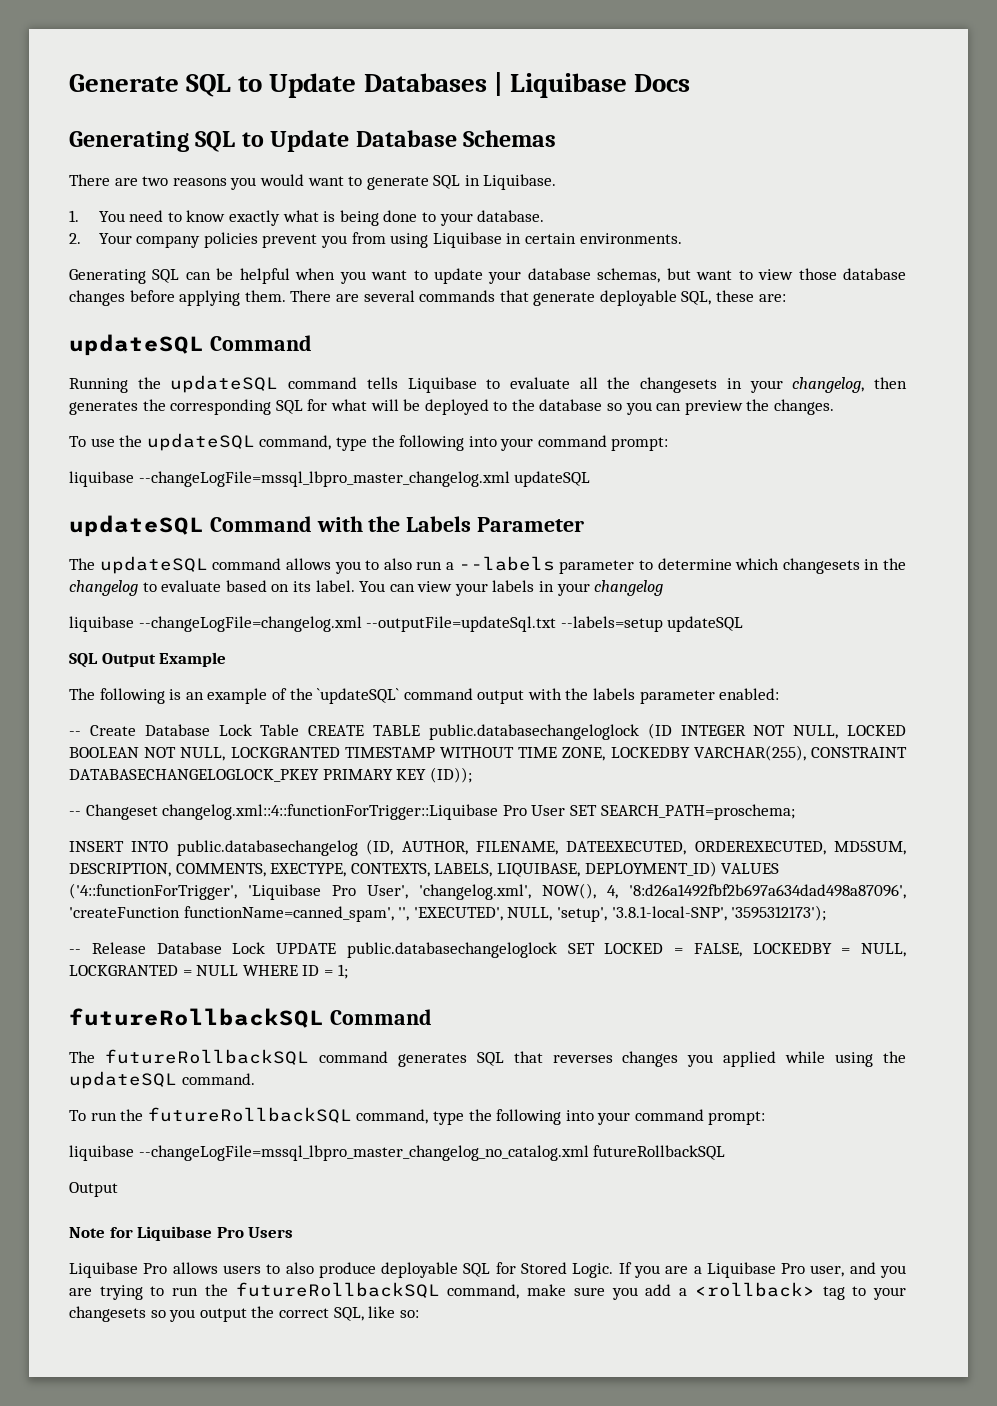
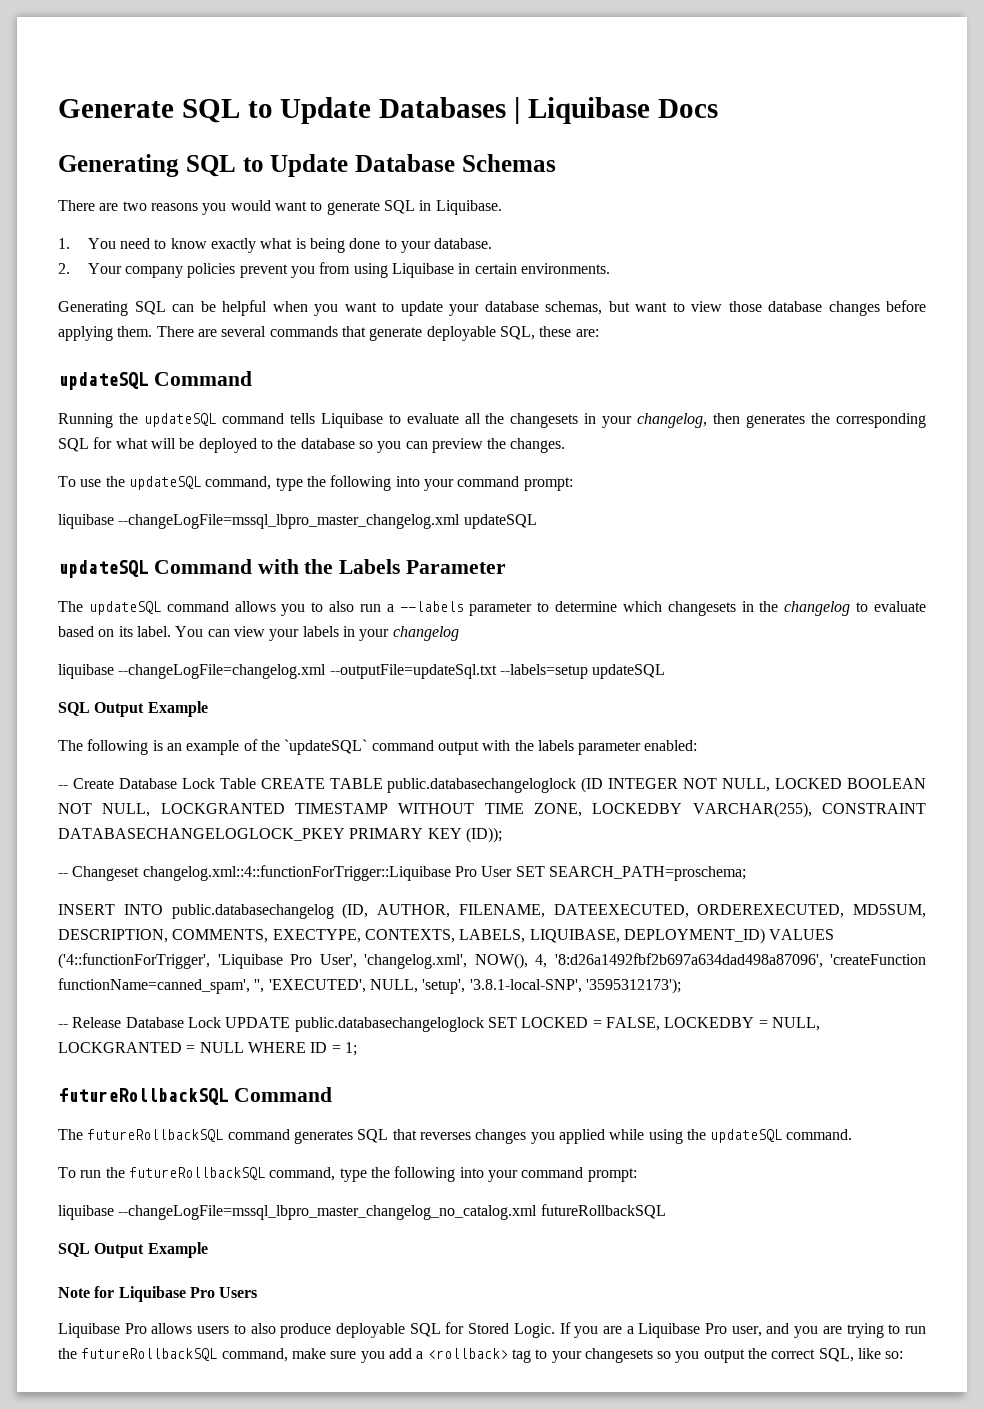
[69,1182,118,1197] Output -> [58,1242,208,1258] SQL Output Example

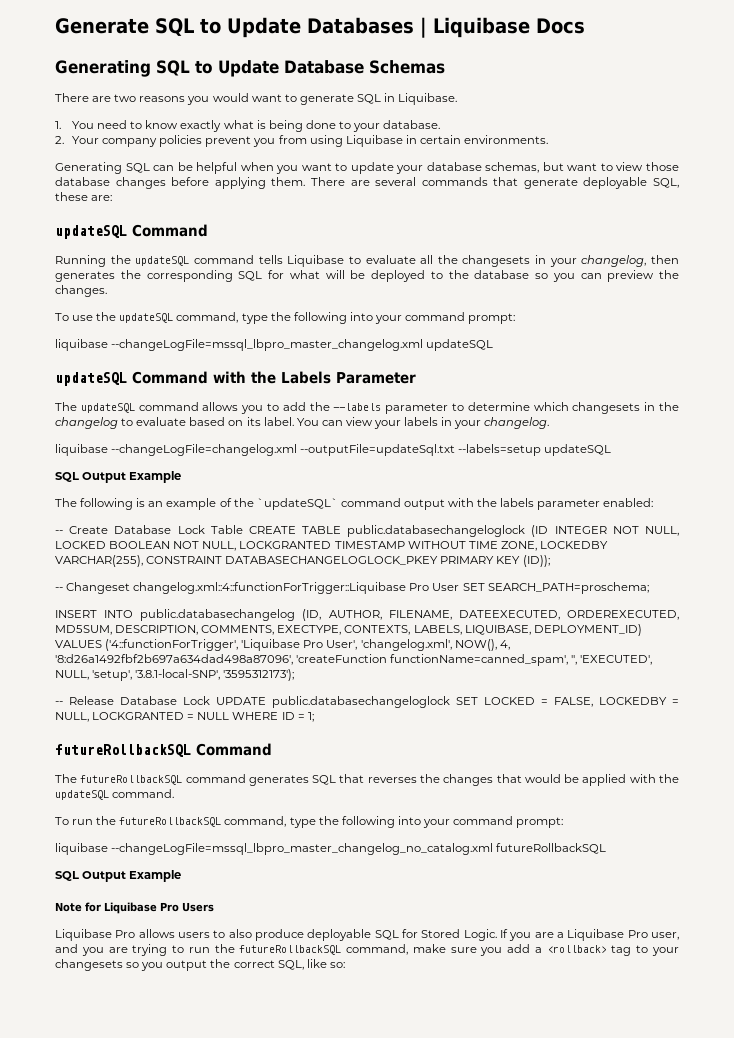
[329,601,394,612] also run a -> [282,402,330,411] add the
[392,626,459,641] changelog -> [484,417,550,429] changelog.
[475,1129,683,1144] changes you applied while using -> [419,774,656,786] the changes that would be applied with

